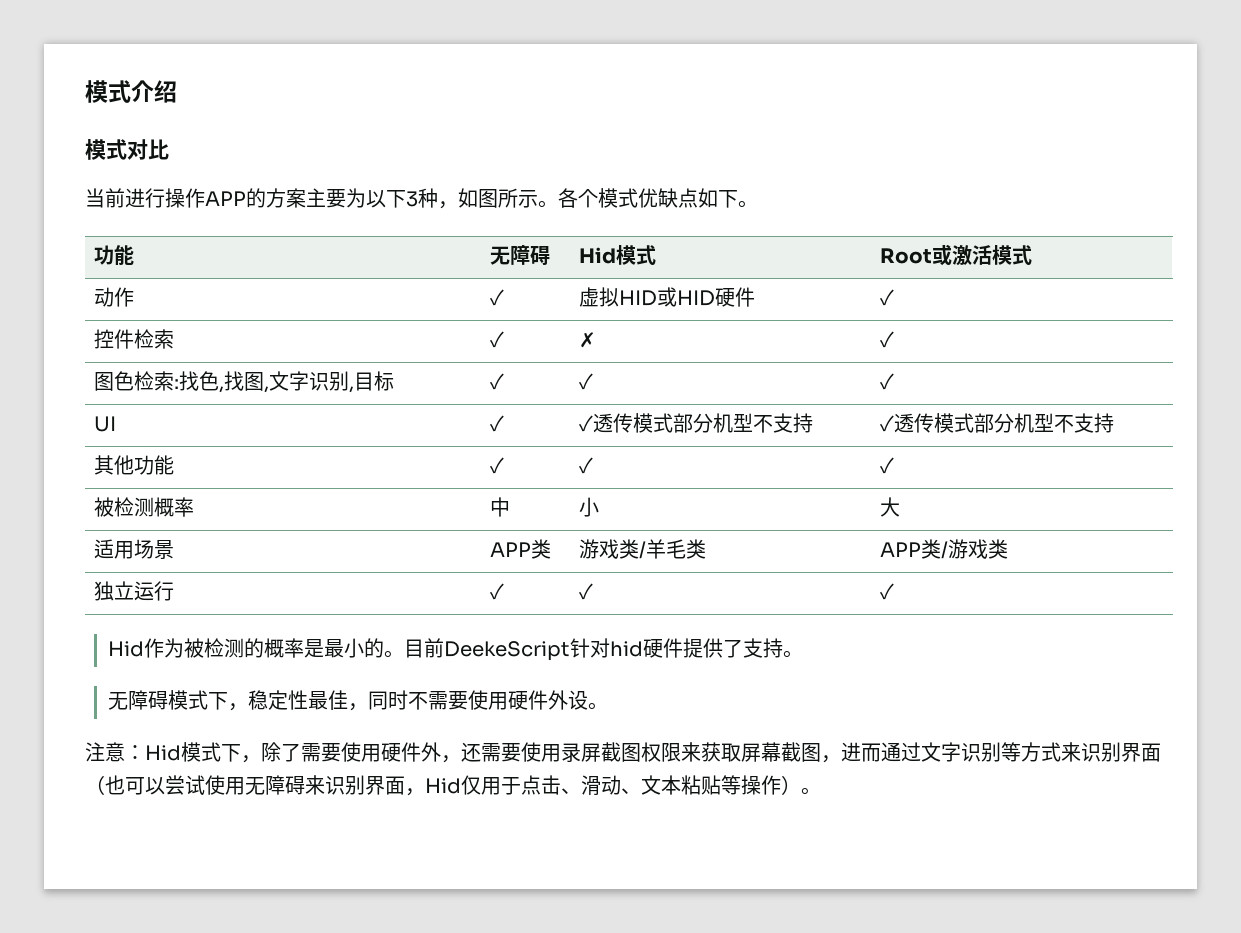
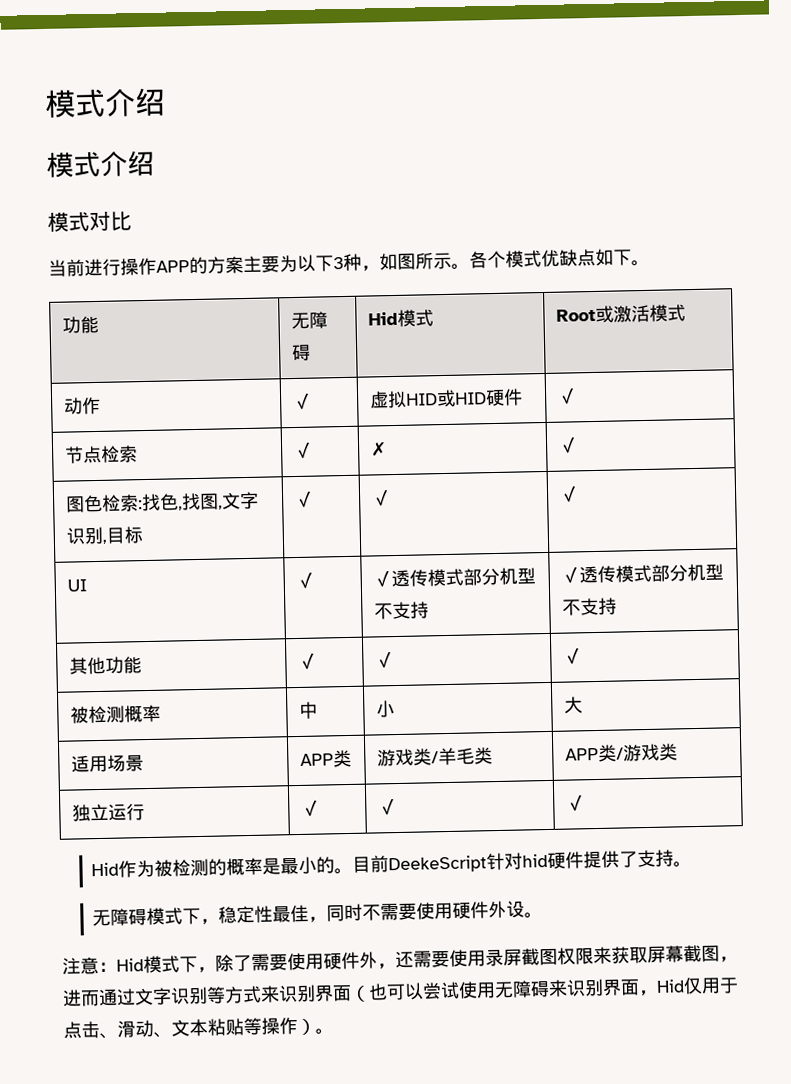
[85,80,177,103] 模式介绍 -> [44,87,166,118] [46,150,155,178] 模式介绍 // 模式介绍
[93,329,134,349] 控件 -> [64,445,102,464] 节点

